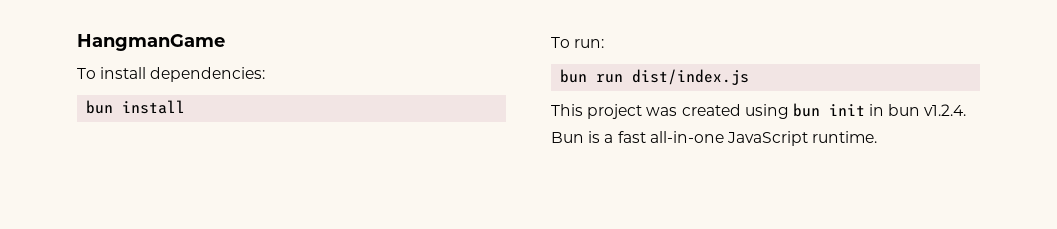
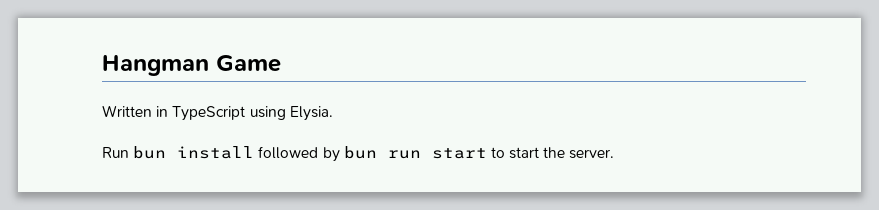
[77,34,225,51] [77,67,266,82] [86,100,186,114] [551,37,605,48] [560,69,750,85] [551,103,967,119] [551,131,878,146] HangmanGame // To install dependencies: // bun install // To run: // bun run dist/index.js // This project was created using bun init in bun v1.2.4. Bun is a fast all-in-one JavaScript runtime. -> [102,55,281,76] [102,105,333,121] [102,146,615,162] Hangman Game // Written in TypeScript using Elysia. // Run bun install followed by bun run start to start the server.

